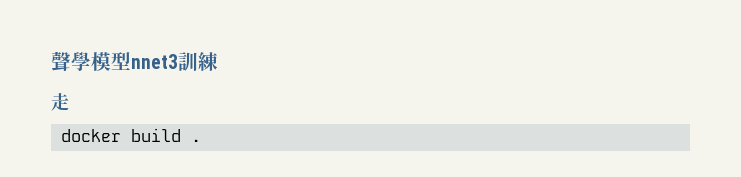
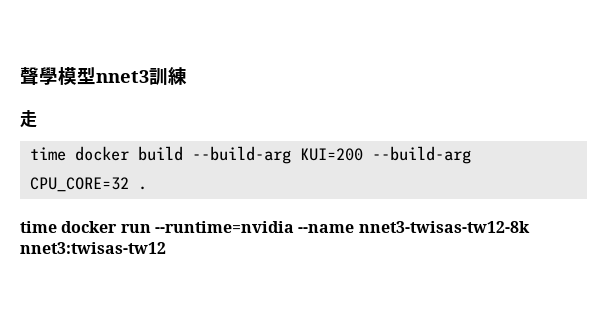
(69, 102) none -> [29,147,66,161] time
[191,139,202,142] . -> [191,146,471,164] [29,177,147,192] [20,221,530,233] [20,242,166,254] --build-arg KUI=200 --build-arg CPU_CORE=32 . // time docker run --runtime=nvidia --name nnet3-twisas-tw12-8k nnet3:twisas-tw12

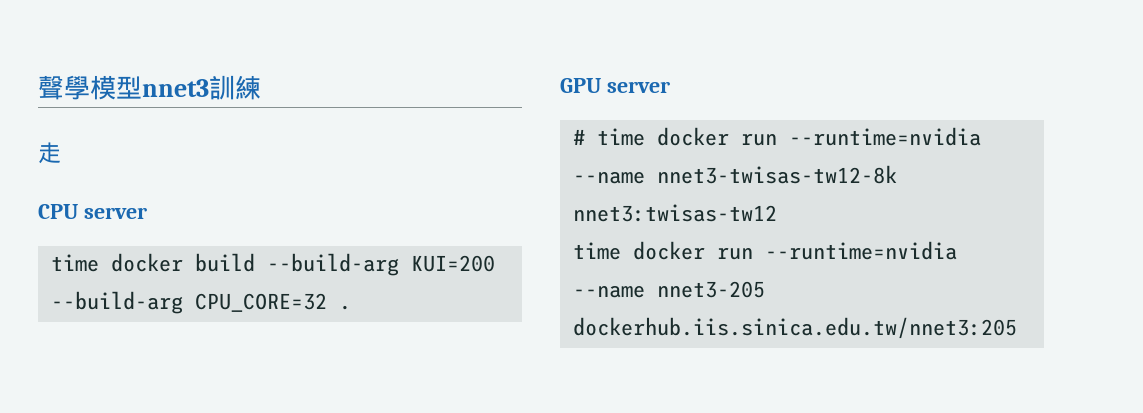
(37, 119) none -> [38,204,147,219] // CPU server
(147, 188) none -> [560,78,670,93] [573,129,586,145] GPU server // #
(166, 248) none -> [573,241,958,260] [573,281,766,298] [573,317,1018,339] // time docker run --runtime=nvidia --name nnet3-205 dockerhub.iis.sinica.edu.tw/nnet3:205

